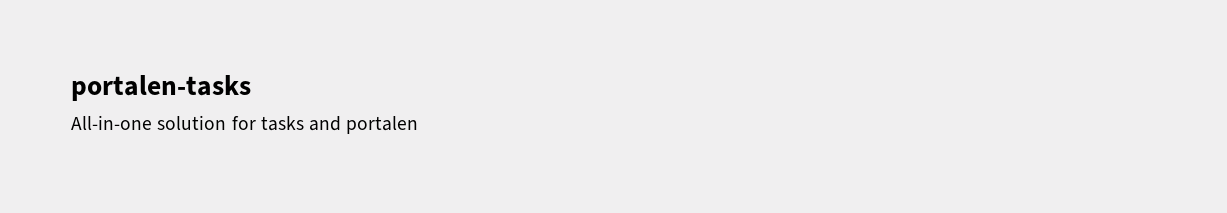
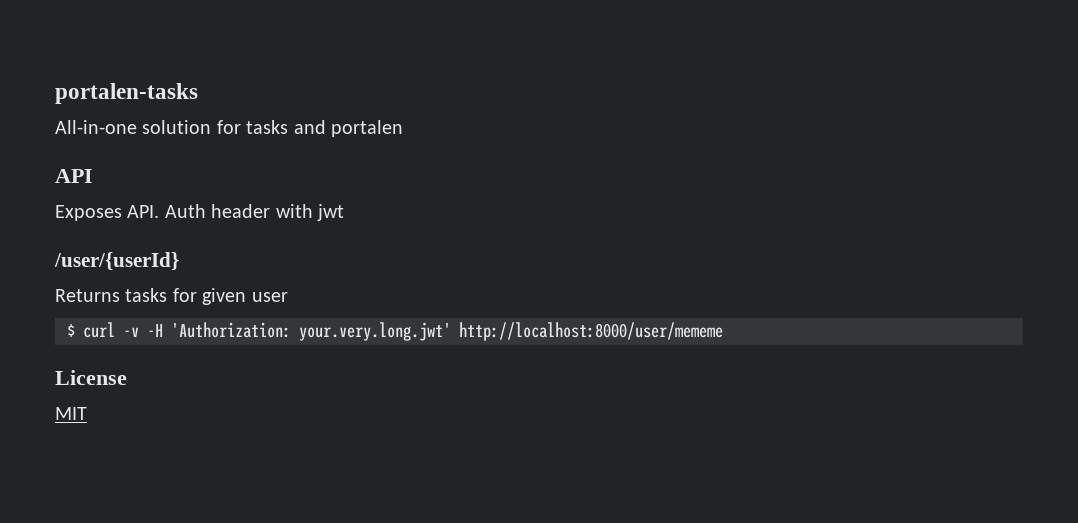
(419, 125) none -> [55,169,93,183] [55,204,344,221] [54,252,179,271] [55,288,288,305] [67,322,723,341] [55,370,127,385] [55,407,87,420] // API // Exposes API. Auth header with jwt // /user/{userId} // Returns tasks for given user // $ curl -v -H 'Authorization: your.very.long.jwt' http://localhost:8000/user/mememe // License // MIT

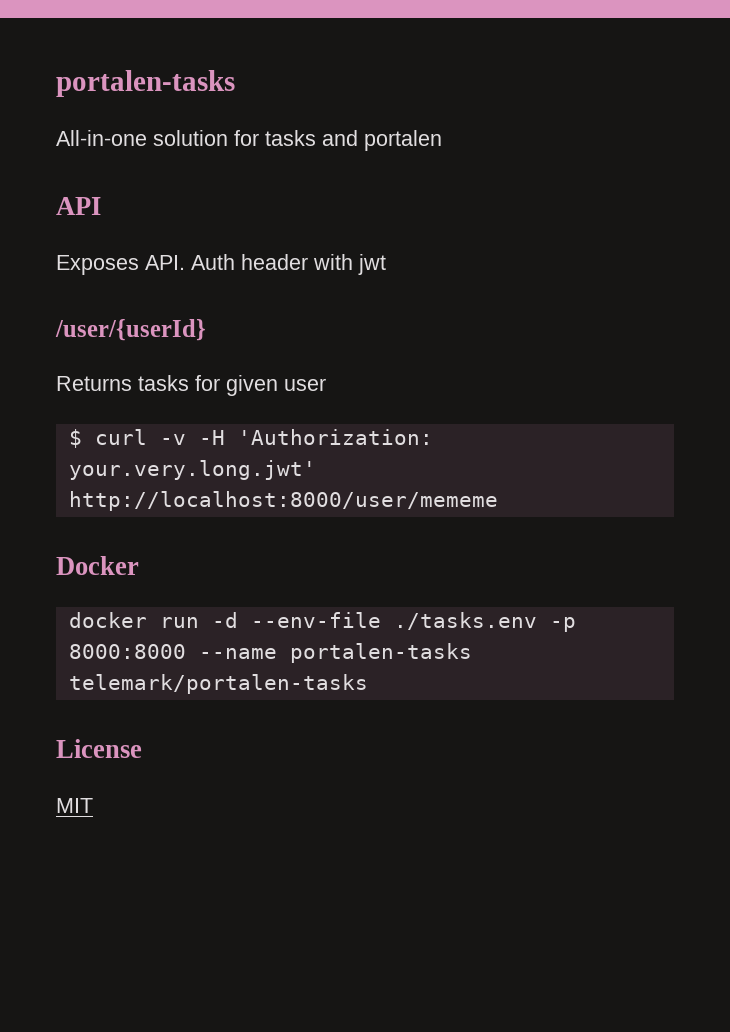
(723, 331) none -> [56,556,139,575] [68,612,576,632] [68,643,472,663] [68,674,368,694] // Docker // docker run -d --env-file ./tasks.env -p 8000:8000 --name portalen-tasks telemark/portalen-tasks

